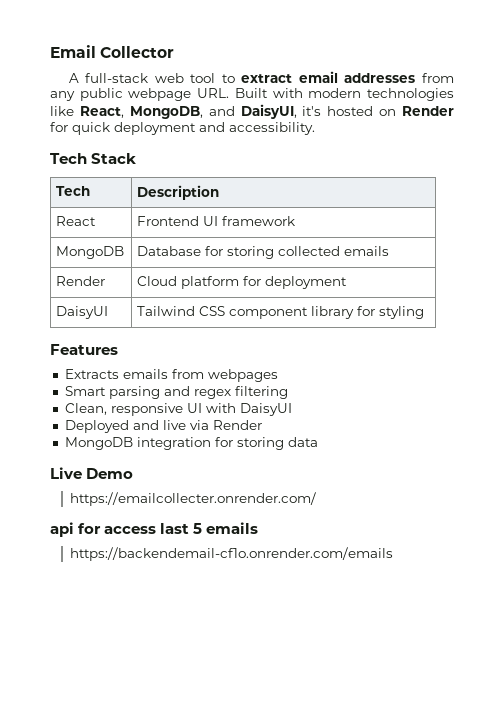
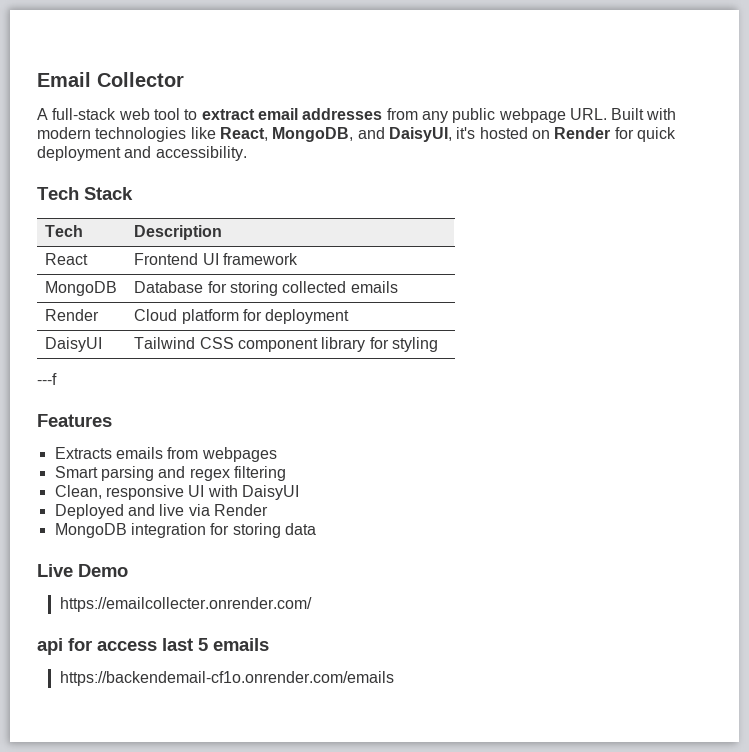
(425, 312) none -> [37,373,57,385] // ---f

